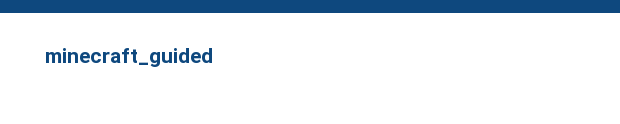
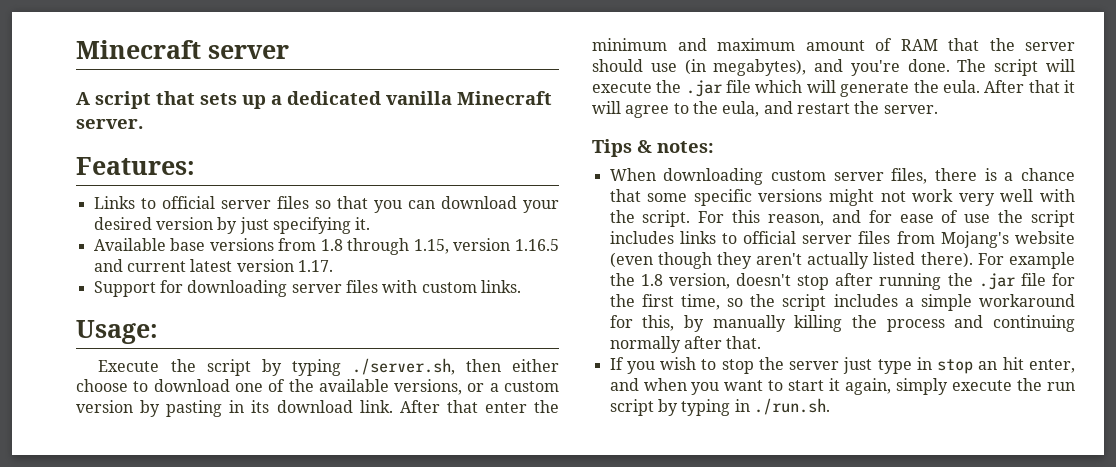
[45,48,213,67] minecraft_guided -> [76,40,289,59] [76,91,552,109] [76,119,143,129] [76,157,195,175] [93,196,559,213] [93,217,371,234] [93,238,559,255] [93,259,333,272] [93,280,521,297] [76,320,158,344] [98,358,559,376] [76,379,560,395] [76,400,560,417] [592,38,1075,51] [592,59,1075,76] [592,80,1075,97] [592,101,938,118] [592,139,714,157] [609,168,1075,185] [609,189,1075,206] [609,210,1075,227] [609,231,1075,248] [609,252,1075,269] [609,273,1075,290] [609,294,1075,311] [609,315,1075,332] [609,336,762,353] [609,357,1075,374] [609,378,1075,395] [609,398,830,416] Minecraft server // A script that sets up a dedicated vanilla Minecraft server. // Features: // Links to official server files so that you can download your desired version by just specifying it. // Available base versions from 1.8 through 1.15, version 1.16.5 and current latest version 1.17. // Support for downloading server files with custom links. // Usage: // Execute the script by typing ./server.sh, then either choose to download one of the available versions, or a custom version by pasting in its download link. After that enter the minimum and maximum amount of RAM that the server should use (in megabytes), and you're done. The script will execute the .jar file which will generate the eula. After that it will agree to the eula, and restart the server. // Tips & notes: // When downloading custom server files, there is a chance that some specific versions might not work very well with the script. For this reason, and for ease of use the script includes links to official server files from Mojang's website (even though they aren't actually listed there). For example the 1.8 version, doesn't stop after running the .jar file for the first time, so the script includes a simple workaround for this, by manually killing the process and continuing normally after that. // If you wish to stop the server just type in stop an hit enter, and when you want to start it again, simply execute the run script by typing in ./run.sh.

